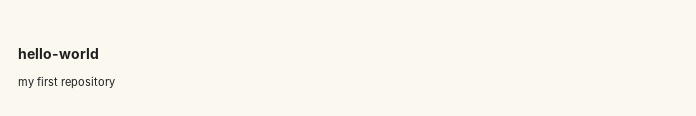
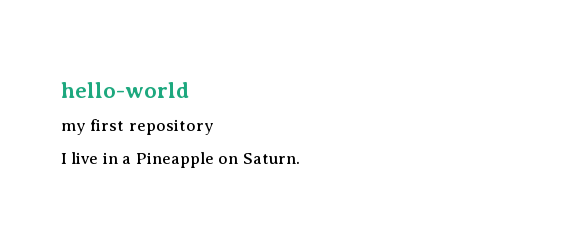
(115, 82) none -> [61,152,300,168] // I live in a Pineapple on Saturn.

